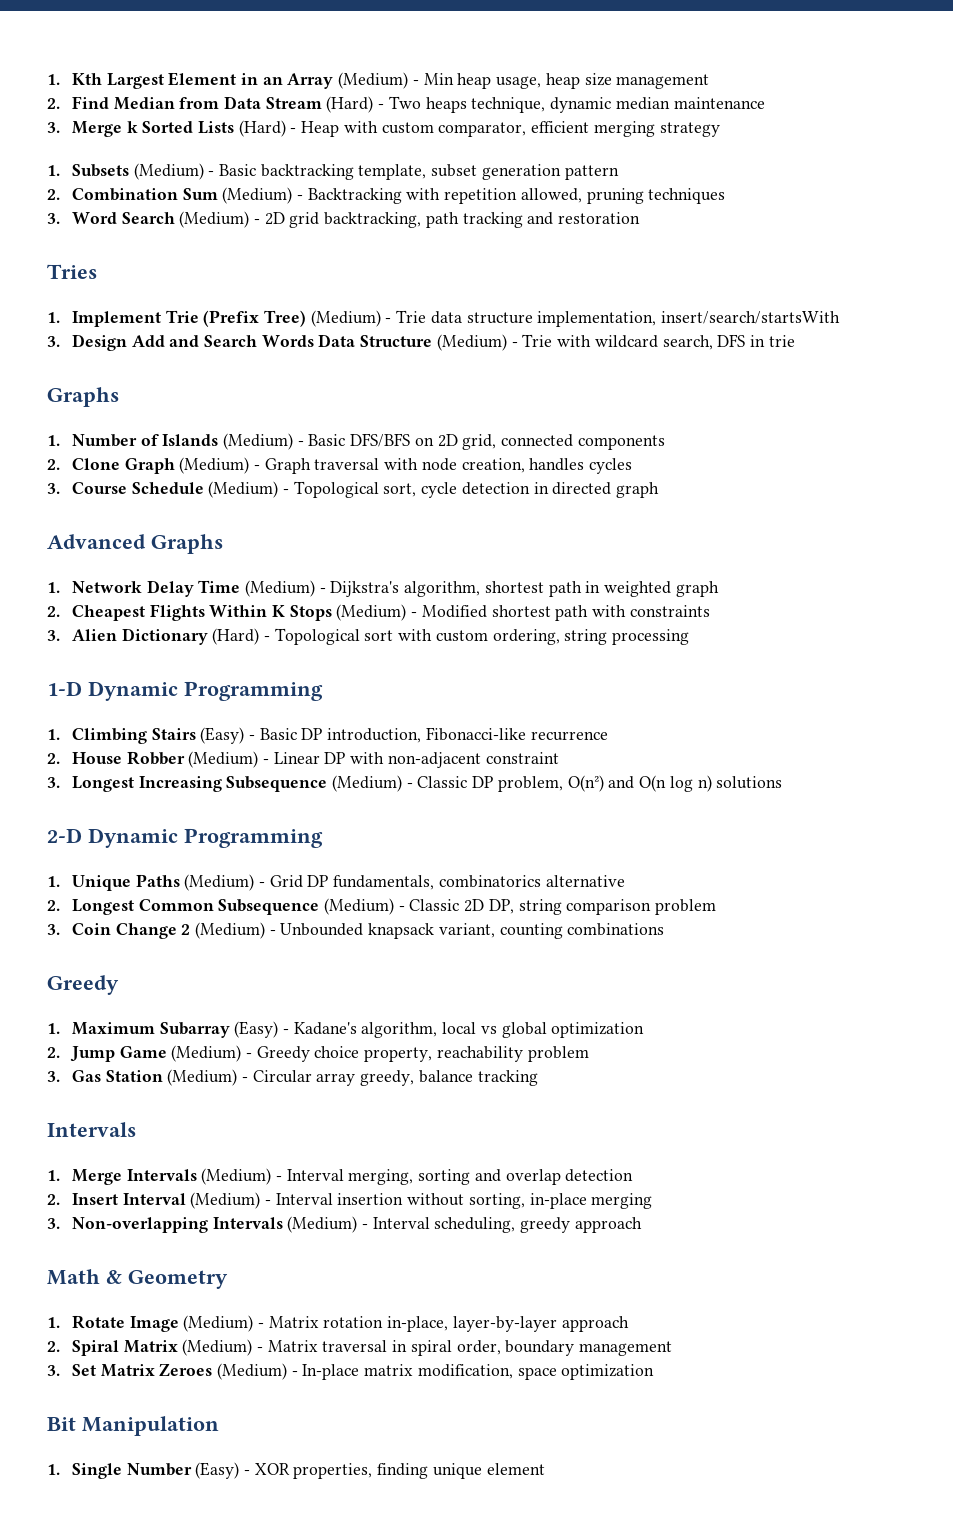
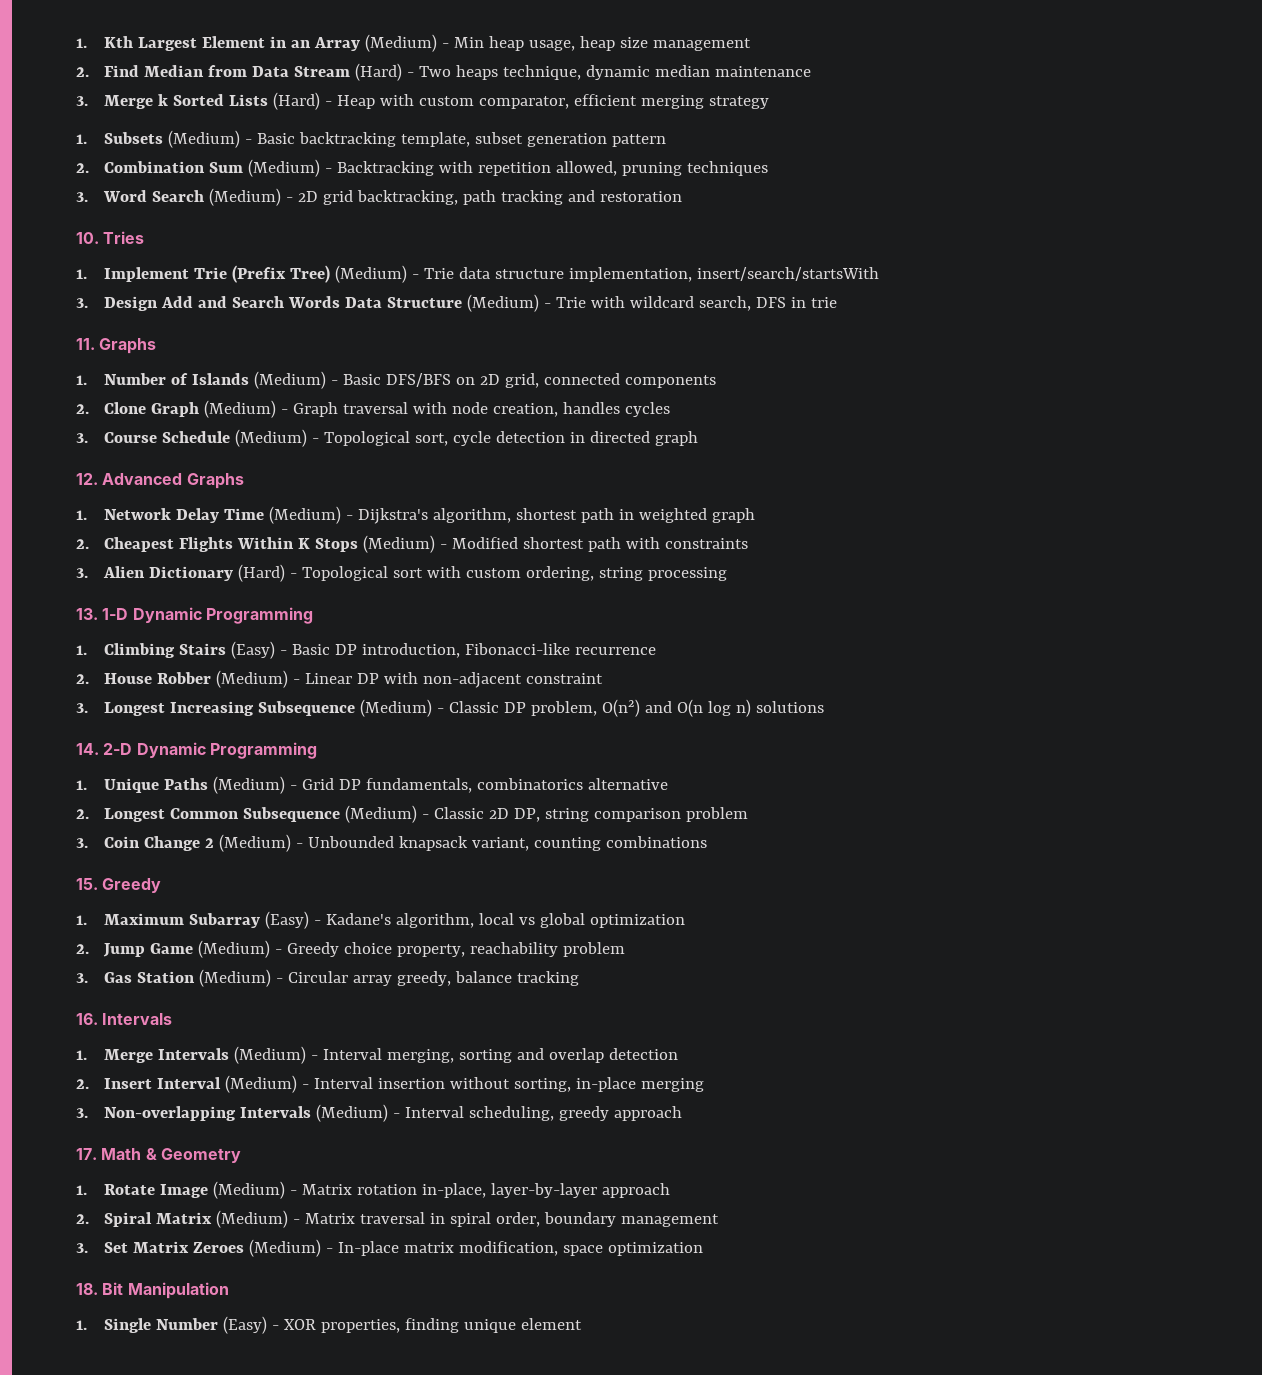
(641, 218) none -> [76,232,99,244] 10.
(795, 341) none -> [76,338,95,350] 11.
(660, 490) none -> [76,473,98,485] 12.
(690, 637) none -> [76,608,98,620] 13.
(783, 782) none -> [76,743,99,755] 14.
(665, 929) none -> [76,878,98,890] 15.
(538, 1078) none -> [76,1013,98,1025] 16.
(642, 1225) none -> [76,1148,97,1160] 17.
(655, 1372) none -> [76,1283,98,1295] 18.

